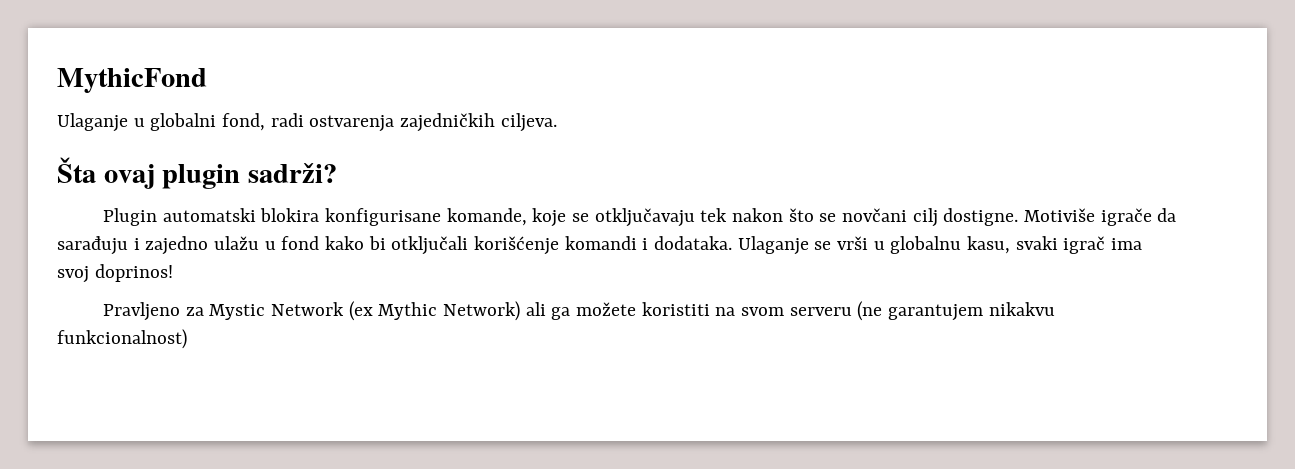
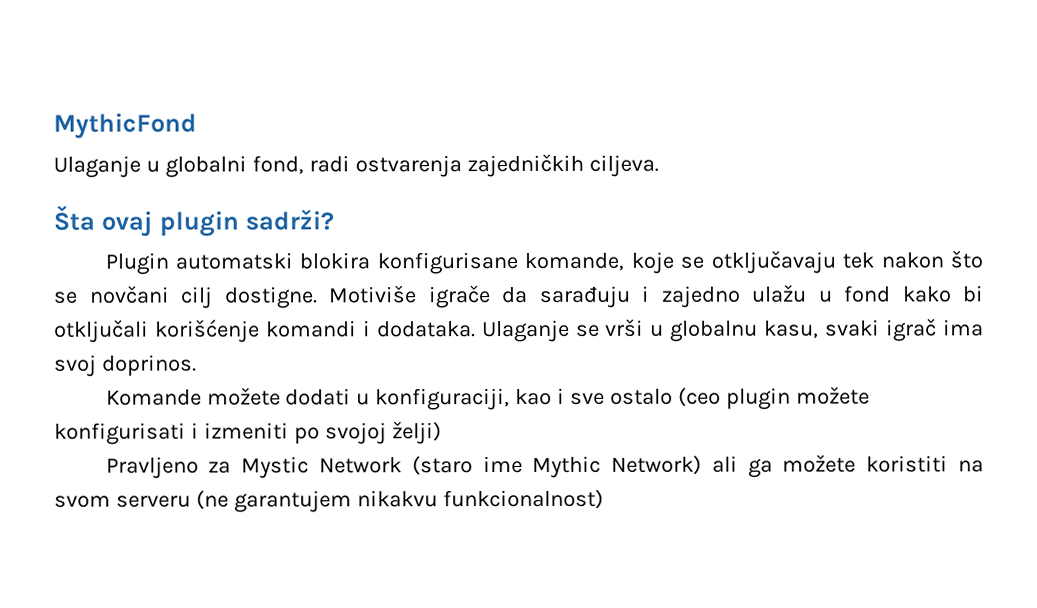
[94,264,173,282] doprinos! -> [101,354,197,377] [105,386,870,411] [54,421,442,445] doprinos. // Komande možete dodati u konfiguraciji, kao i sve ostalo (ceo plugin možete konfigurisati i izmeniti po svojoj želji)
[348,301,373,321] (ex -> [411,455,523,476] (staro ime

